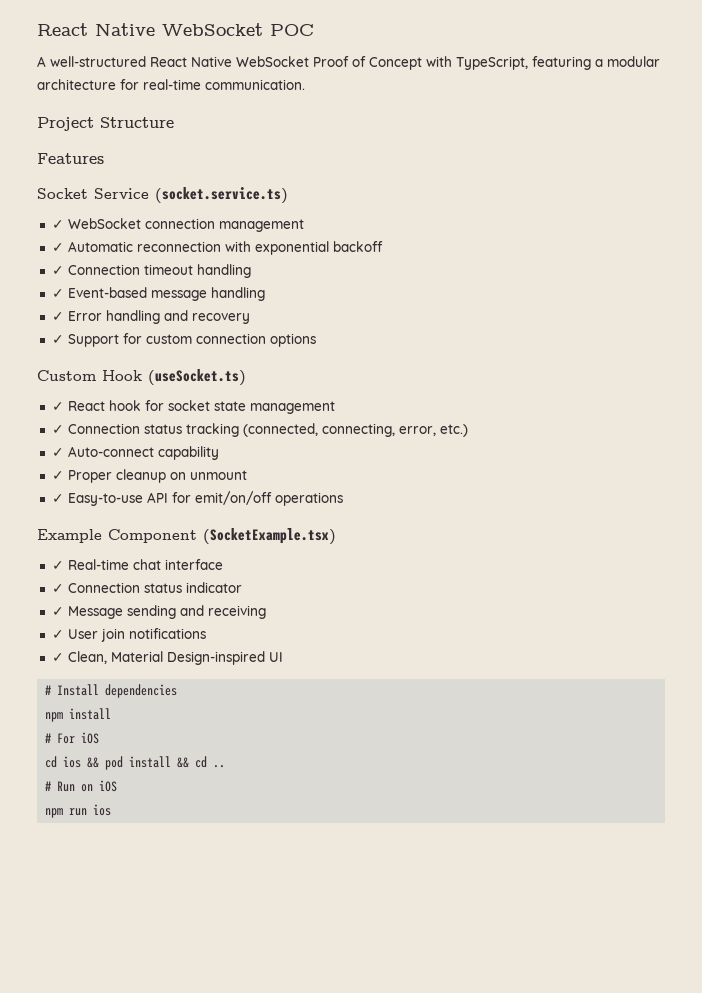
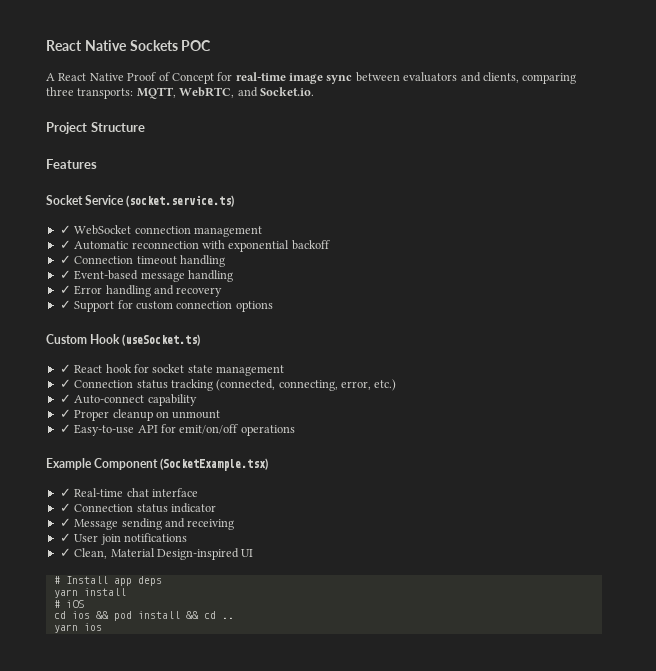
[37,23,263,36] React Native WebSocket -> [46,40,178,51] React Native Sockets
[50,56,309,67] well-structured React Native WebSocket -> [58,73,124,81] React Native
[426,56,660,70] [37,79,305,90] with TypeScript, featuring a modular architecture for real-time communication. -> [217,72,577,84] [46,87,314,99] for real-time image sync between evaluators and clients, comparing three transports: MQTT, WebRTC, and Socket.io.
[105,684,178,698] [45,712,64,722] dependencies // npm -> [113,576,162,586] [53,589,78,598] app deps // yarn
[57,733,76,744] For -> (60, 604) none
[45,780,118,792] [45,808,88,818] # Run on iOS // npm run -> [53,624,78,633] yarn

